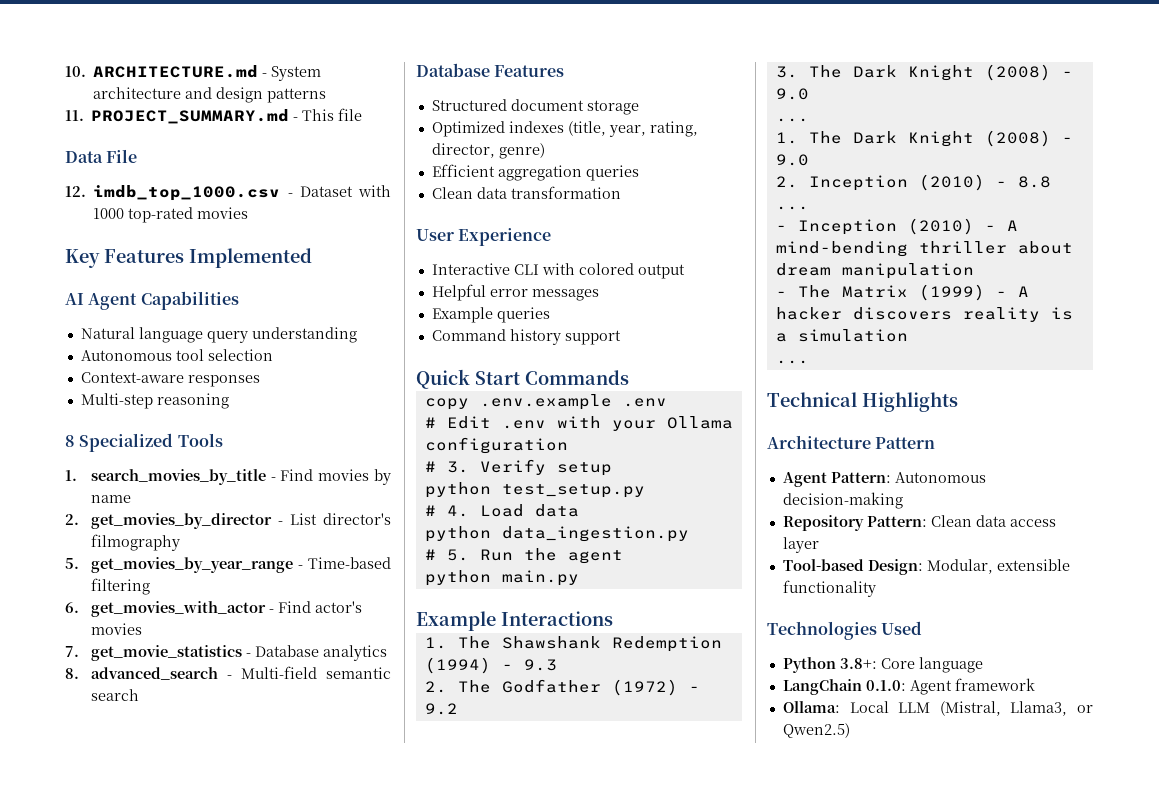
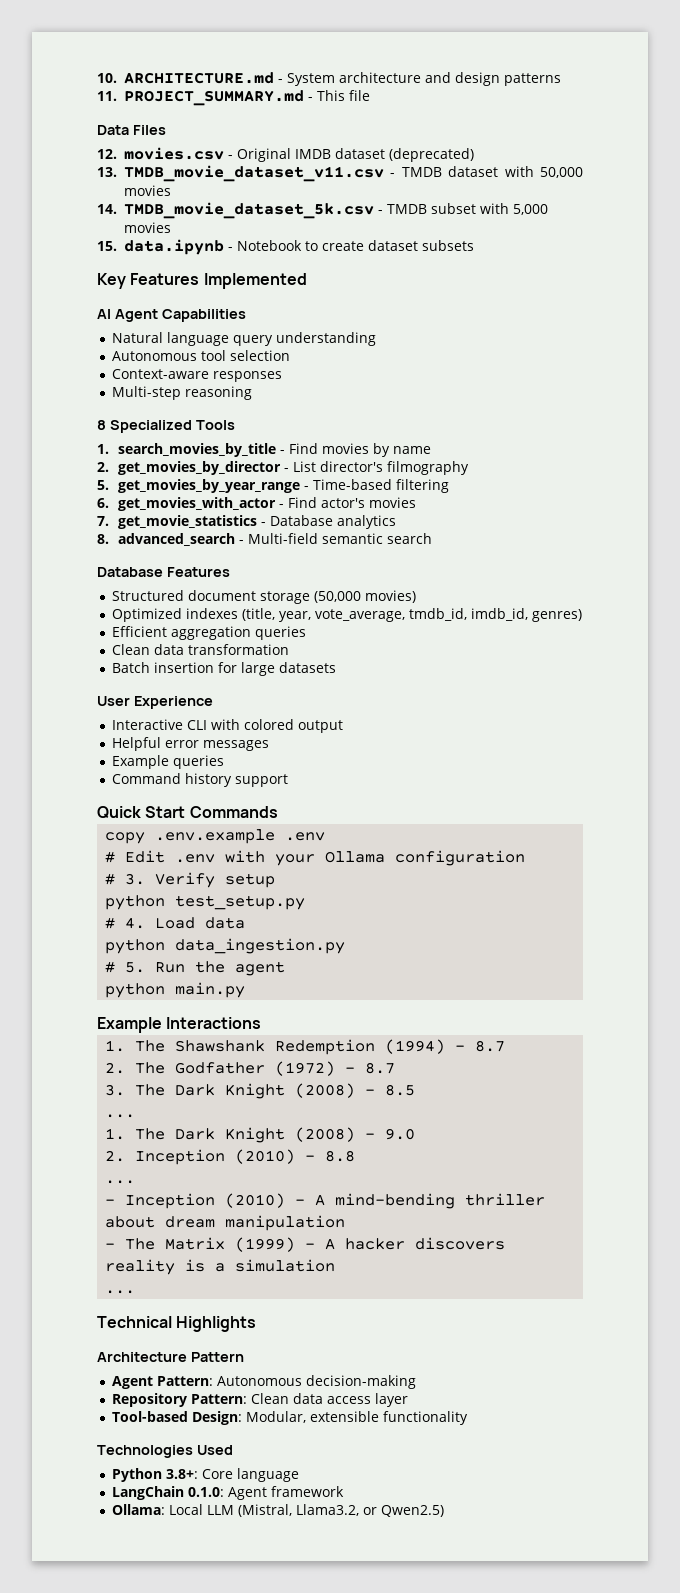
[106,149,138,163] File -> [132,125,166,135] Files
[93,185,391,201] [93,207,249,223] imdb_top_1000.csv - Dataset with 1000 top-rated movies -> [124,147,474,162] [97,165,583,182] [124,185,171,196] [97,202,548,219] [124,222,171,233] [97,239,474,255] movies.csv - Original IMDB dataset (deprecated) // 13. TMDB_movie_dataset_v11.csv - TMDB dataset with 50,000 movies // 14. TMDB_movie_dataset_5k.csv - TMDB subset with 5,000 movies // 15. data.ipynb - Notebook to create dataset subsets
(639, 107) none -> [314,590,417,603] (50,000 movies)
[649,121,698,137] [431,143,545,159] rating, director, genre) -> [315,608,583,622] vote_average, tmdb_id, imdb_id, genres)
(621, 192) none -> [112,662,337,676] // Batch insertion for large datasets
[523,659,557,671] 9.3 -> [475,1040,506,1052] 8.7
[424,703,458,715] 9.2 -> [365,1062,396,1074] 8.7
[775,88,809,100] 9.0 -> [385,1084,416,1096] 8.5
[1010,701,1068,716] Llama3, -> [296,1504,360,1516] Llama3.2,

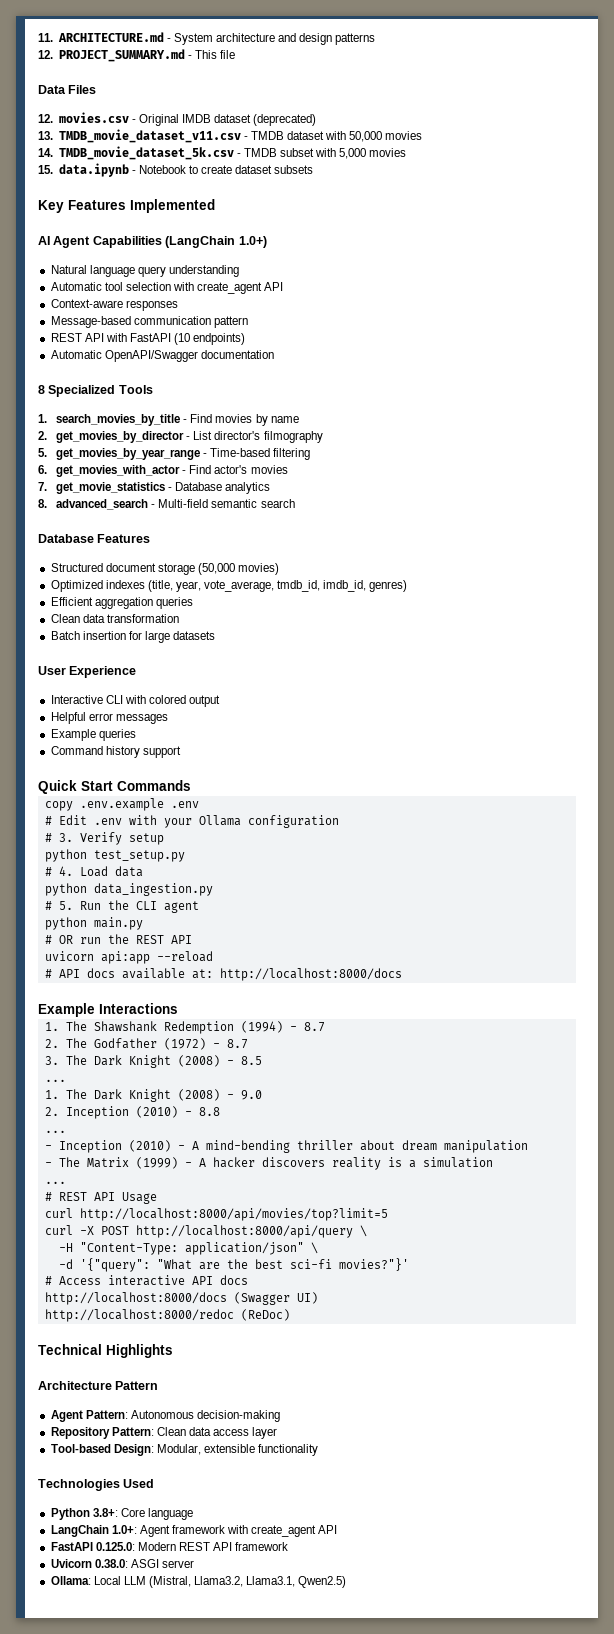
[97,73,117,83] 10. -> [38,33,53,42] 11.
[97,91,117,101] 11. -> [38,50,53,59] 12.
(246, 315) none -> [165,236,267,248] (LangChain 1.0+)
[112,351,198,361] Autonomous -> [50,282,102,291] Automatic
(291, 355) none -> [172,282,284,294] with create_agent API
[112,386,253,400] Multi-step reasoning -> [50,316,248,328] [50,333,246,345] [50,350,274,362] Message-based communication pattern // REST API with FastAPI (10 endpoints) // Automatic OpenAPI/Swagger documentation
(226, 967) none -> [135,901,157,910] CLI
(246, 990) none -> [44,934,192,944] [44,951,213,964] [44,968,402,981] // # OR run the REST API // uvicorn api:app --reload // # API docs available at: http://localhost:8000/docs
(136, 1292) none -> [44,1192,157,1204] [44,1208,388,1221] [44,1225,367,1238] [58,1242,318,1255] [58,1258,409,1272] [44,1275,248,1286] [44,1292,318,1305] [44,1309,290,1322] // # REST API Usage // curl http://localhost:8000/api/movies/top?limit=5 // curl -X POST http://localhost:8000/api/query \ // -H "Content-Type: application/json" \ // -d '{"query": "What are the best sci-fi movies?"}' // # Access interactive API docs // http://localhost:8000/docs (Swagger UI) // http://localhost:8000/redoc (ReDoc)
[188,1487,225,1497] 0.1.0: -> [111,1525,137,1534] 1.0+:
(345, 1491) none -> [227,1525,338,1537] [50,1542,289,1551] [50,1559,194,1568] with create_agent API // FastAPI 0.125.0: Modern REST API framework // Uvicorn 0.38.0: ASGI server
[363,1507,378,1515] or -> [246,1576,296,1587] Llama3.1,

